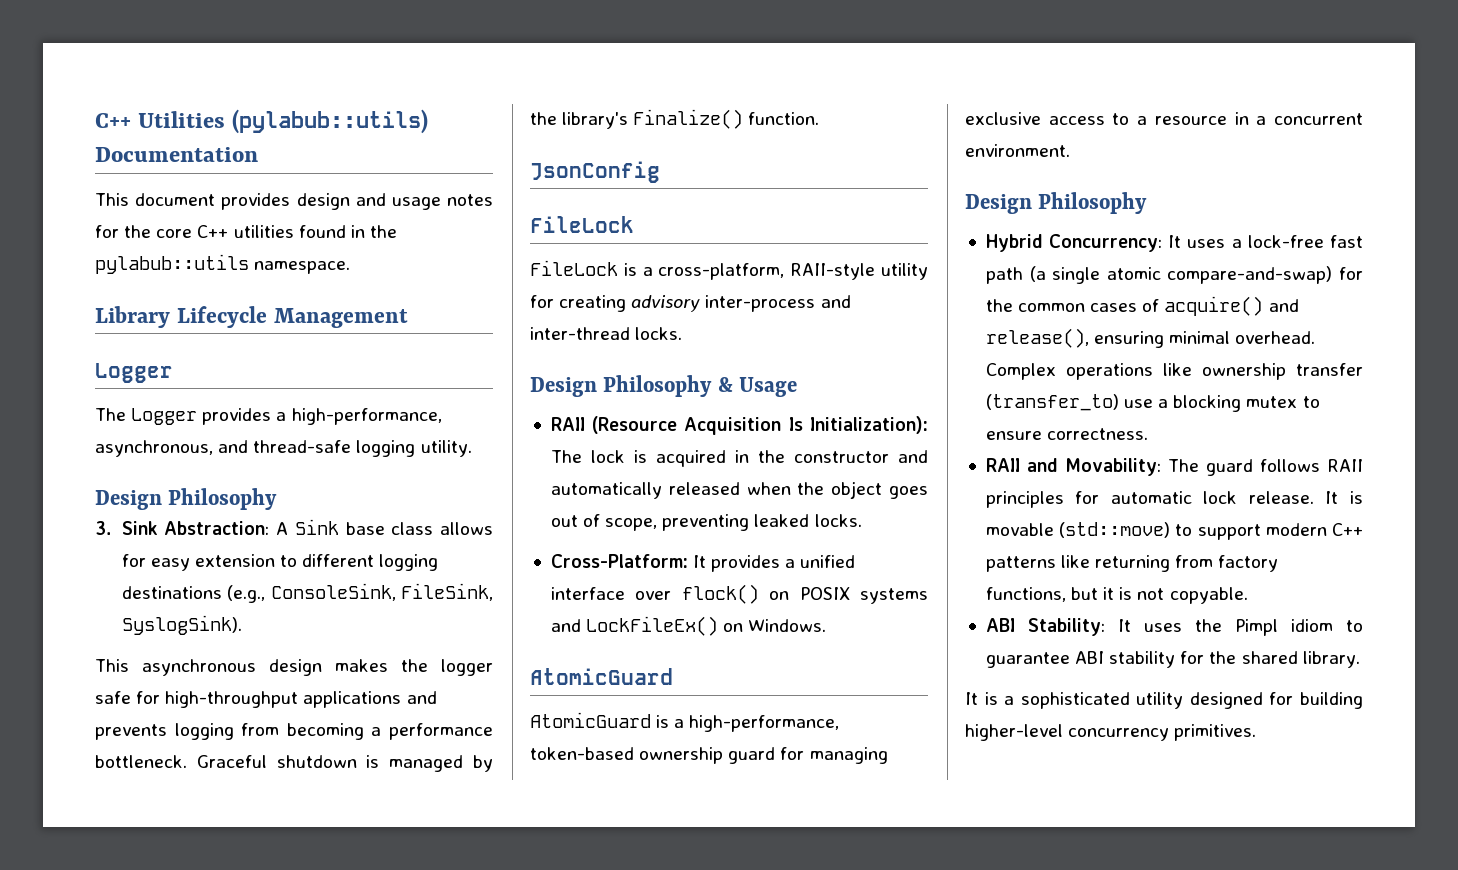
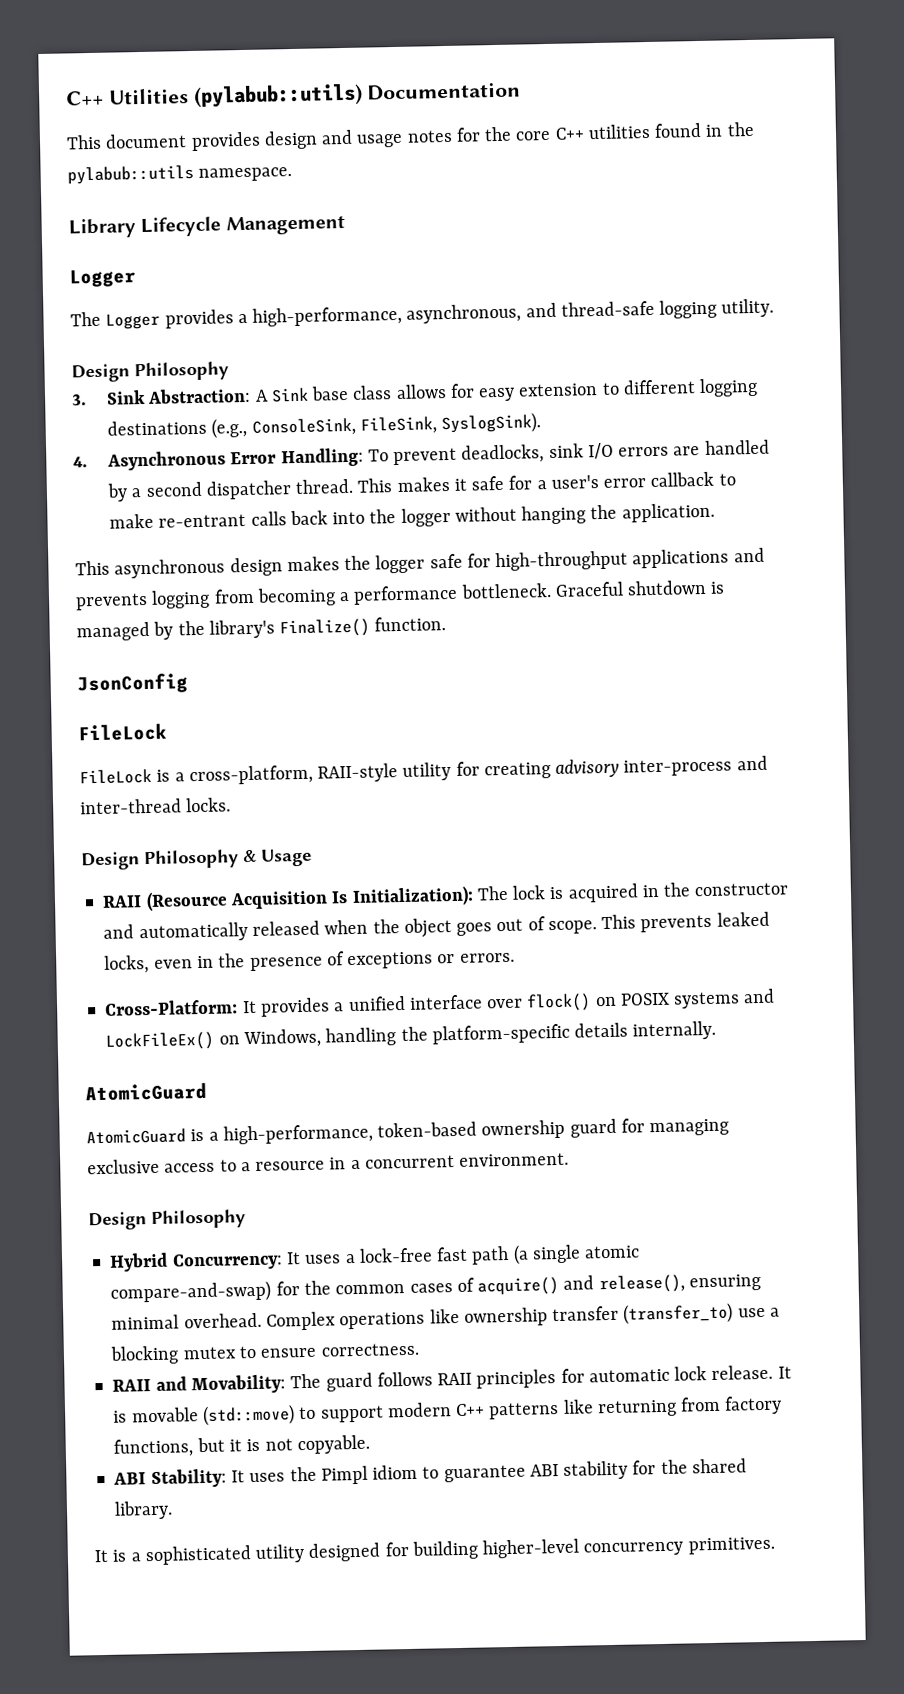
(242, 625) none -> [73,439,770,471] [107,471,736,502] [109,502,715,529] // 4. Asynchronous Error Handling: To prevent deadlocks, sink I/O errors are handled by a second dispatcher thread. This makes it safe for a user's error callback to make re-entrant calls back into the logger without hanging the application.
[605,514,862,531] scope, preventing leaked locks. -> [547,911,770,935] [104,951,515,974] scope. This prevents leaked locks, even in the presence of exceptions or errors.
[748,619,827,632] Windows. -> [242,1020,717,1049] Windows, handling the platform-specific details internally.

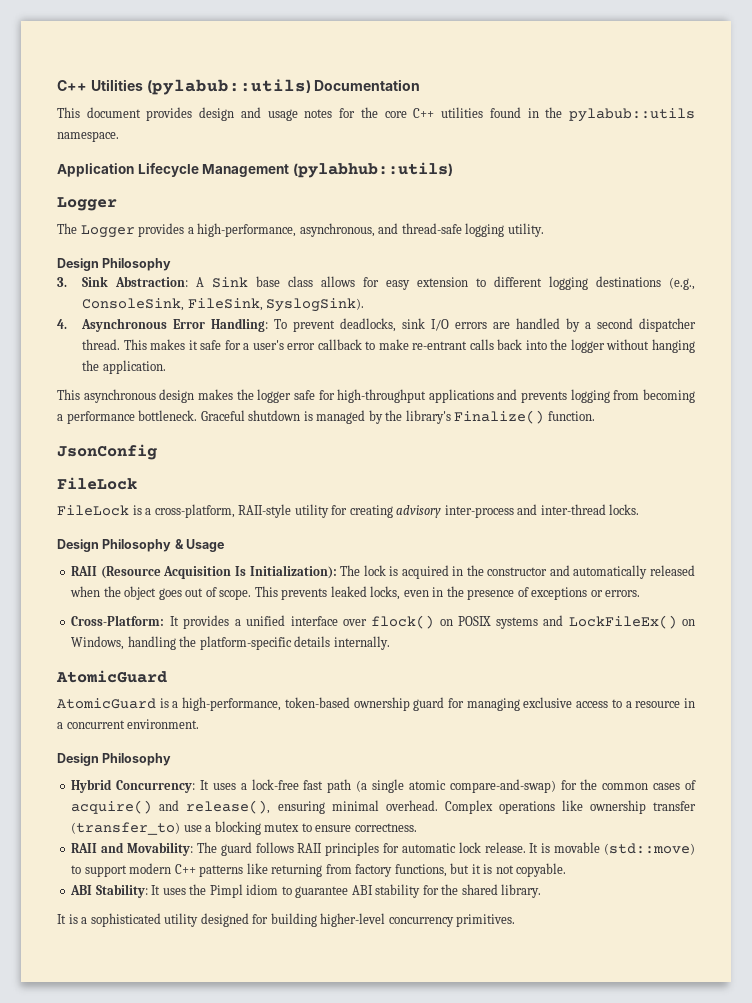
[68,218,136,239] Library -> [57,163,134,177] Application
(345, 225) none -> [292,162,453,178] (pylabhub::utils)

